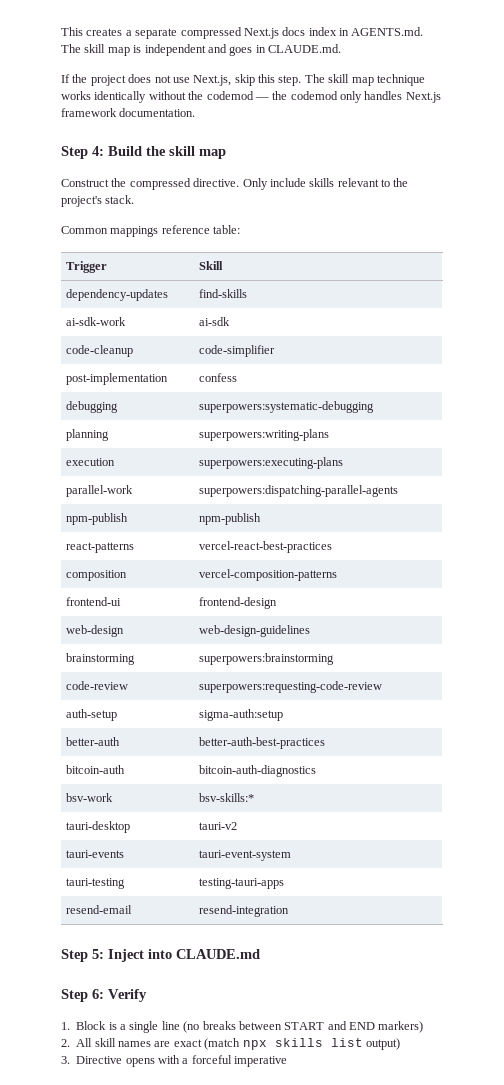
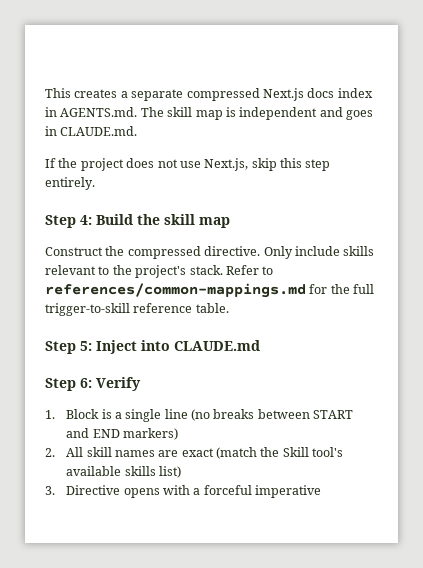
[278,74,425,86] [61,91,441,103] [61,108,196,117] step. The skill map technique works identically without the codemod — the codemod only handles Next.js framework documentation. -> [305,159,331,171] [45,177,95,190] step entirely.
[61,225,241,237] [66,261,108,273] [199,261,224,270] [66,289,169,301] [199,289,248,298] [66,317,127,326] [199,317,231,326] [66,345,134,357] [199,345,276,357] [66,373,169,385] [199,373,238,382] [66,401,119,413] [199,401,375,413] [66,429,110,441] [199,429,330,441] [66,458,116,466] [199,457,344,469] [66,485,134,497] [199,485,399,497] [66,513,129,525] [199,513,262,525] [66,542,135,553] [199,541,333,553] [66,570,128,581] [199,569,338,581] [66,597,122,606] [199,597,278,609] [66,625,125,637] [199,625,311,637] [66,653,136,665] [199,653,335,665] [66,681,129,690] [199,681,383,693] [66,709,118,721] [199,709,284,721] [66,737,121,746] [199,737,326,749] [66,765,126,774] [199,765,317,777] [66,793,114,802] [199,793,255,802] [66,821,131,833] [199,822,238,830] [66,850,125,858] [199,850,292,861] [66,878,126,889] [199,878,285,889] [66,905,133,914] [199,905,290,917] // Common mappings reference table: // Trigger | Skill // dependency-updates | find-skills // ai-sdk-work | ai-sdk // code-cleanup | code-simplifier // post-implementation | confess // debugging | superpowers:systematic-debugging // planning | superpowers:writing-plans // execution | superpowers:executing-plans // parallel-work | superpowers:dispatching-parallel-agents // npm-publish | npm-publish // react-patterns | vercel-react-best-practices // composition | vercel-composition-patterns // frontend-ui | frontend-design // web-design | web-design-guidelines // brainstorming | superpowers:brainstorming // code-review | superpowers:requesting-code-review // auth-setup | sigma-auth:setup // better-auth | better-auth-best-practices // bitcoin-auth | bitcoin-auth-diagnostics // bsv-work | bsv-skills:* // tauri-desktop | tauri-v2 // tauri-events | tauri-event-system // tauri-testing | testing-tauri-apps // resend-email | resend-integration -> [225,265,274,275] [45,283,375,298] [45,303,229,316] Refer to references/common-mappings.md for the full trigger-to-skill reference table.
[242,1038,400,1050] npx skills list output) -> [260,447,344,457] [66,466,181,478] the Skill tool's available skills list)

